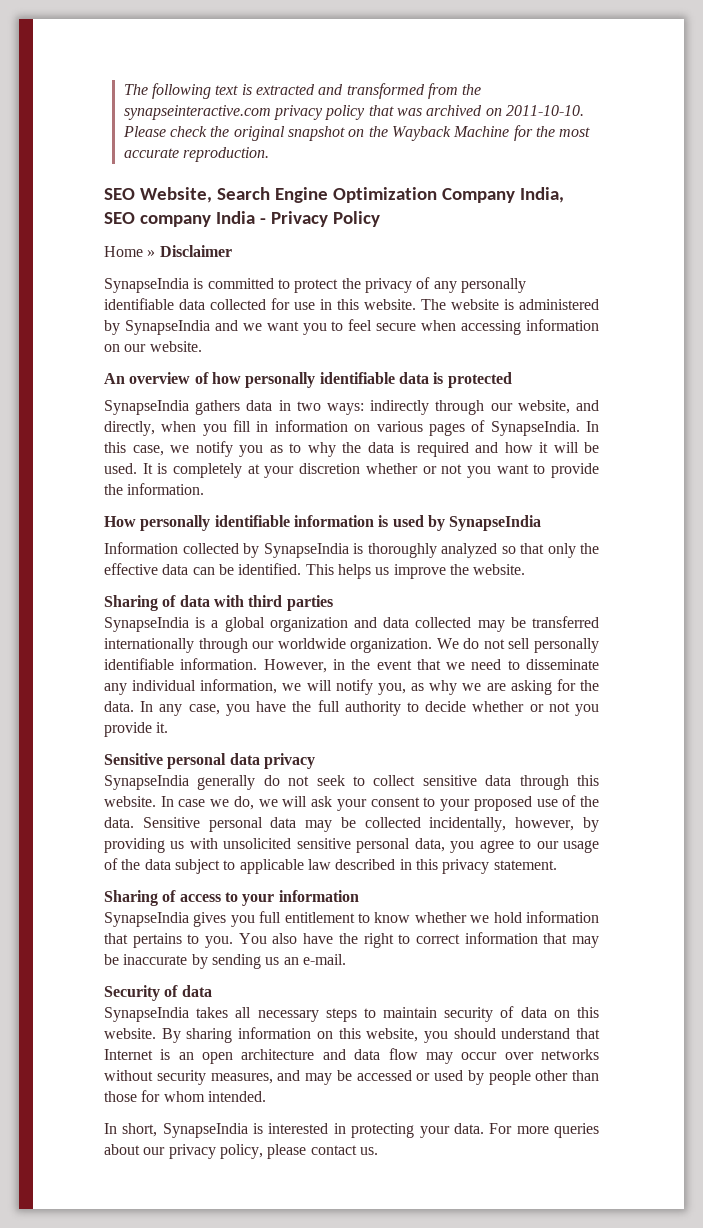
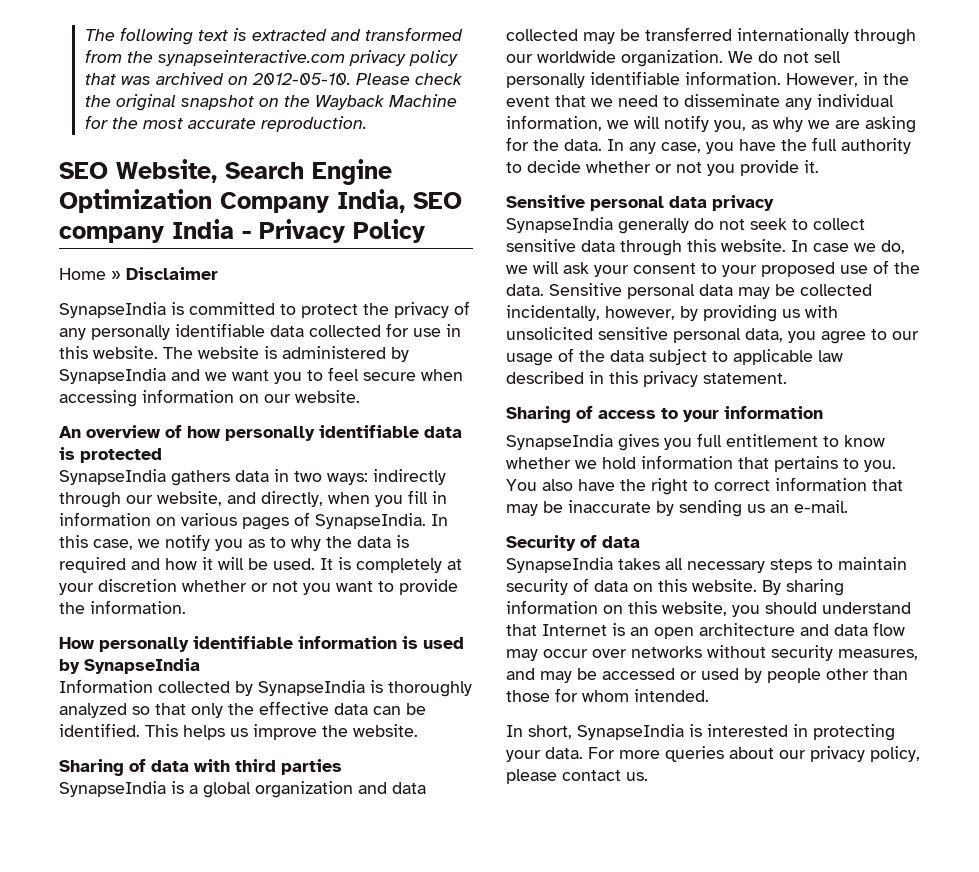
[505,105,584,116] 2011-10-10. -> [251,73,351,85] 2012-05-10.

